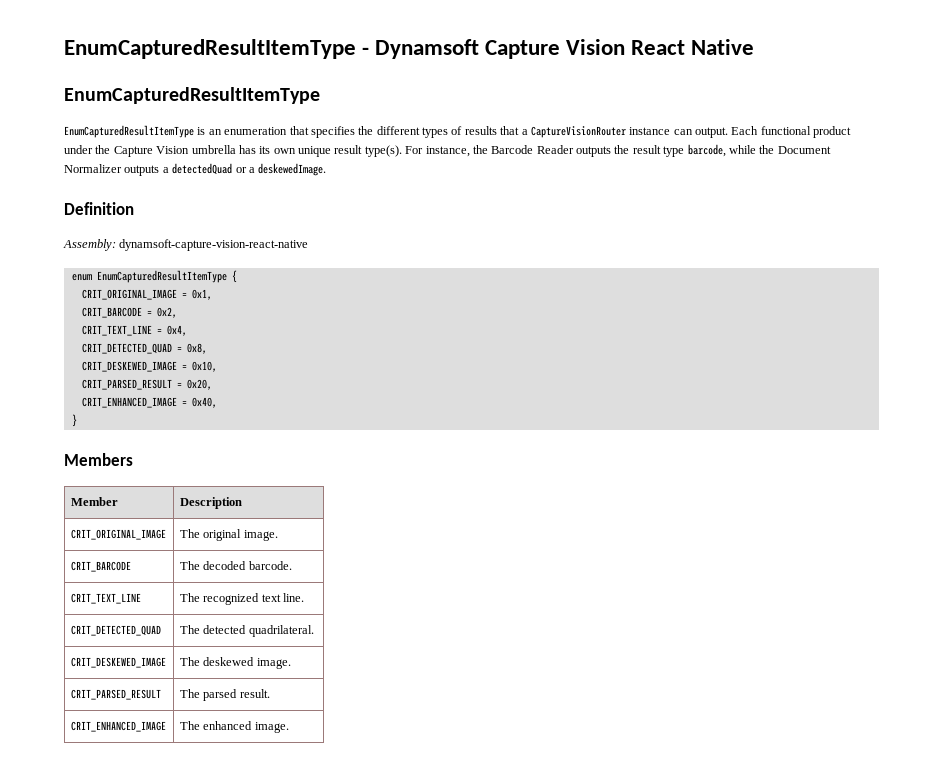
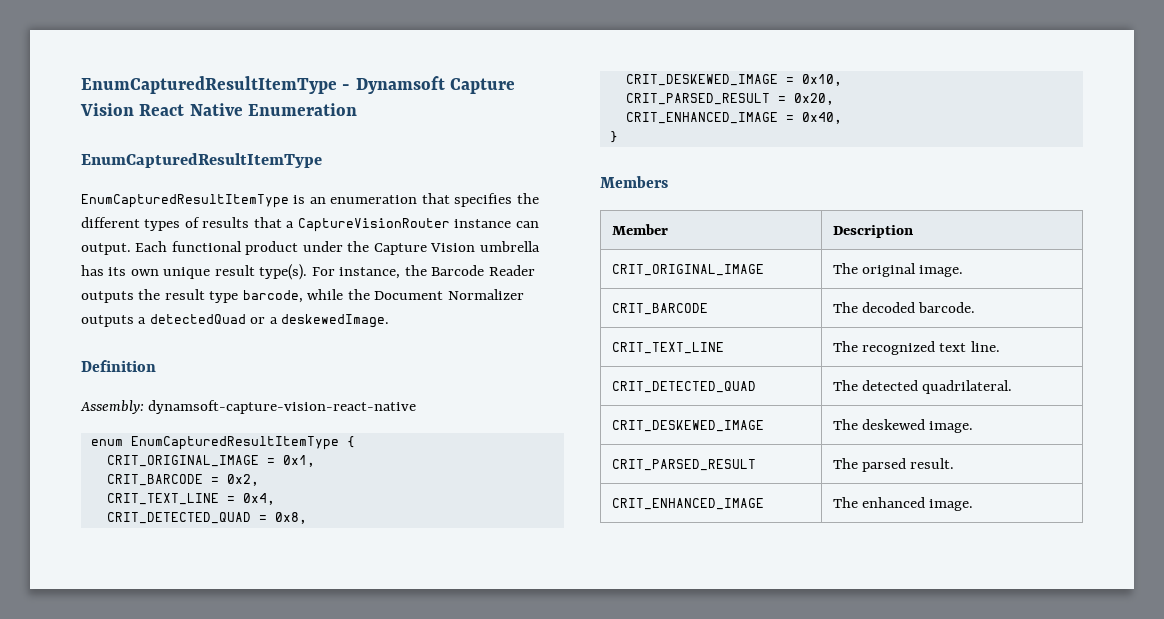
(755, 47) none -> [248,103,358,116] Enumeration

